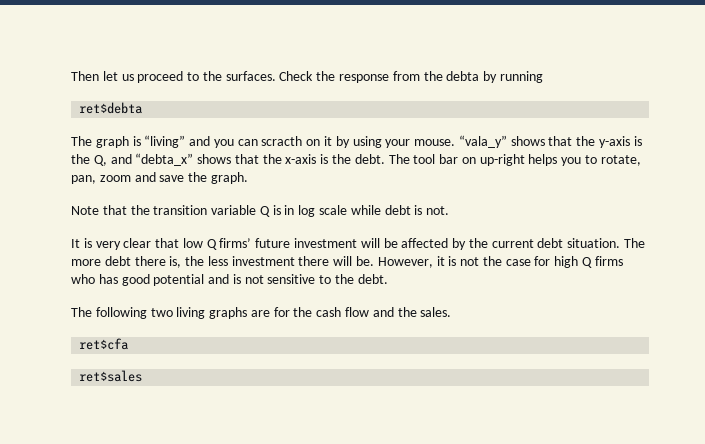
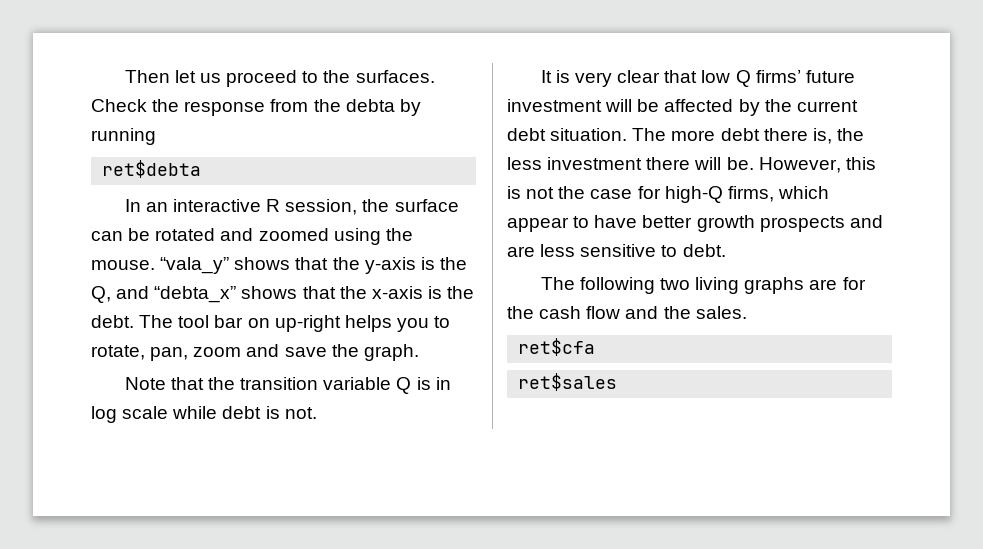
[71,135,411,148] The graph is “living” and you can scracth on it by using your -> [124,199,459,215] [91,228,413,245] In an interactive R session, the surface can be rotated and zoomed using the
[436,256,445,266] it -> [845,157,876,170] this
[554,256,623,268] [71,274,264,286] high Q firms who has good potential and is not -> [664,186,829,203] [507,215,883,232] [507,244,576,257] high-Q firms, which appear to have better growth prospects and are less
[335,274,355,284] the -> (678, 251) none

